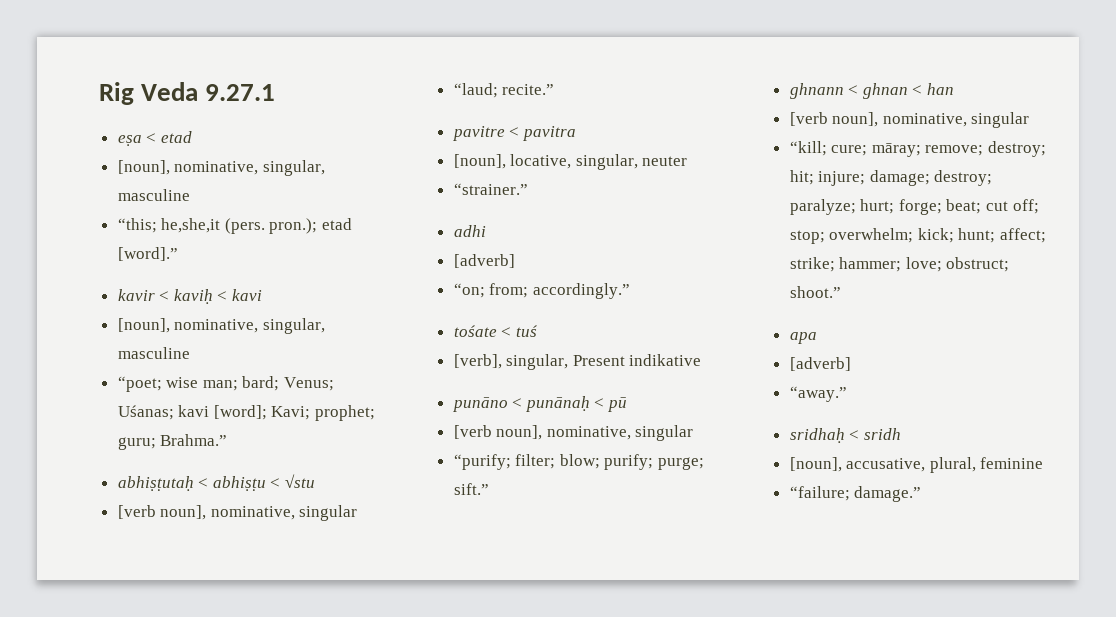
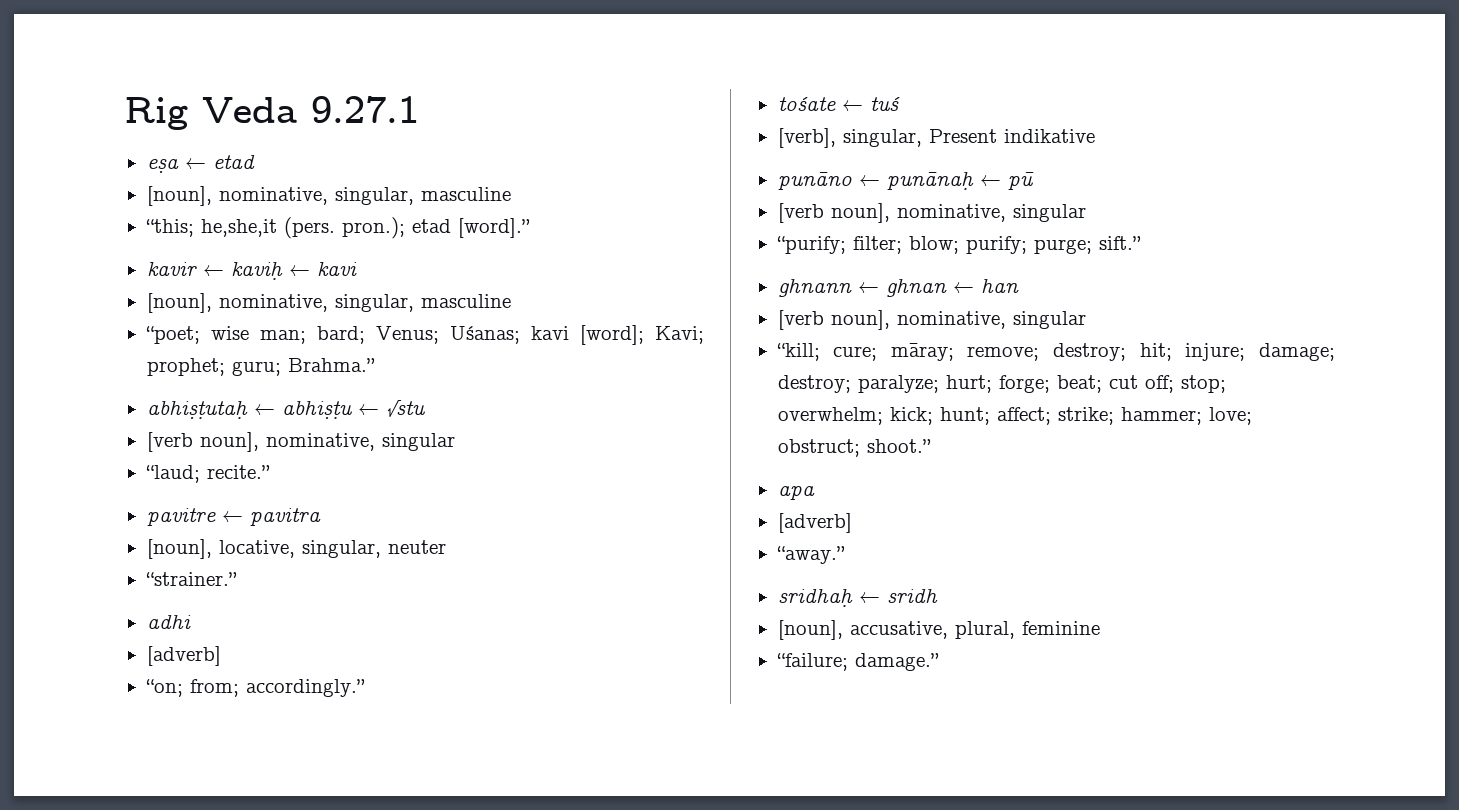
[146,133,157,143] < -> [184,158,206,169] ←
[159,289,228,304] < kaviḥ < -> [202,262,310,280] ← kaviḥ ←
[198,476,281,491] < abhiṣṭu < -> [253,400,379,419] ← abhiṣṭu ←
[509,127,520,137] < -> [221,511,243,522] ←
[501,327,512,337] < -> [841,100,863,111] ←
[512,396,605,412] < punānaḥ < -> [858,172,1001,190] ← punānaḥ ←
[848,83,923,99] < ghnan < -> [857,279,974,297] ← ghnan ←
[849,430,860,440] < -> [858,592,880,603] ←

